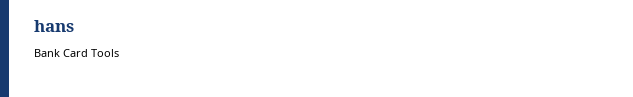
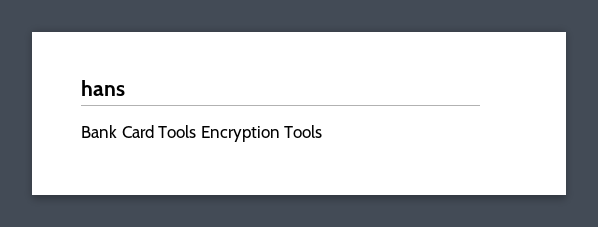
(119, 53) none -> [200,125,323,142] Encryption Tools

